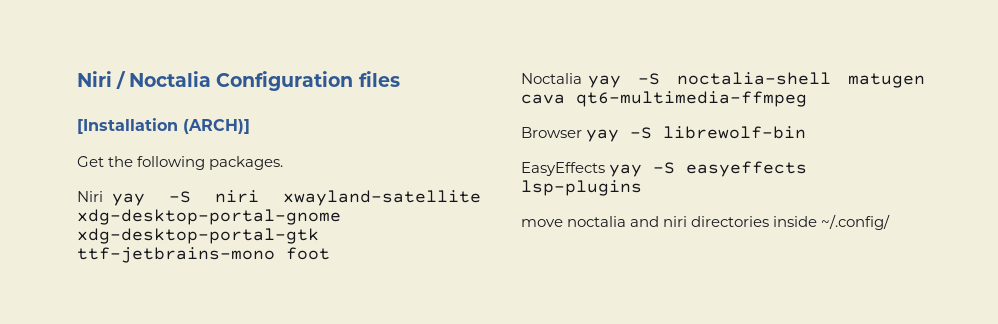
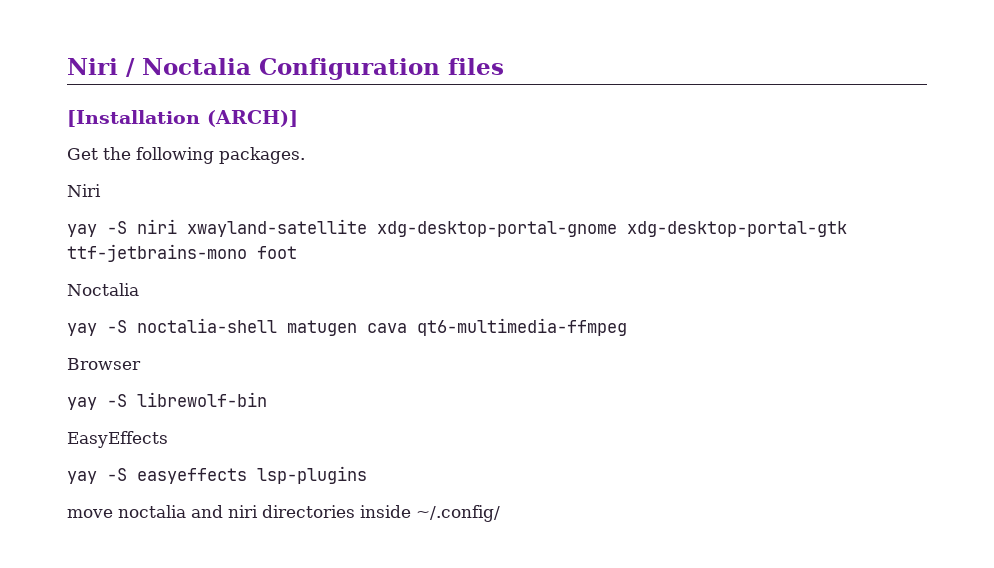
(103, 196) none -> (101, 190) //
(582, 78) none -> (139, 289) //
(582, 132) none -> (141, 364) //
(605, 169) none -> (168, 439) //

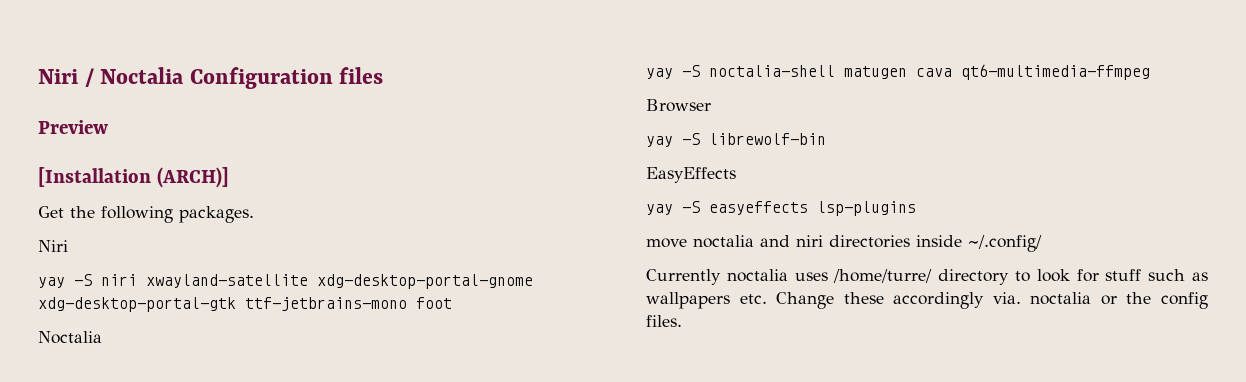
(504, 66) none -> [38,120,108,134] // Preview
(500, 513) none -> [646,269,1208,285] [646,292,1208,309] [646,315,682,327] // Currently noctalia uses /home/turre/ directory to look for stuff such as wallpapers etc. Change these accordingly via. noctalia or the config files.

